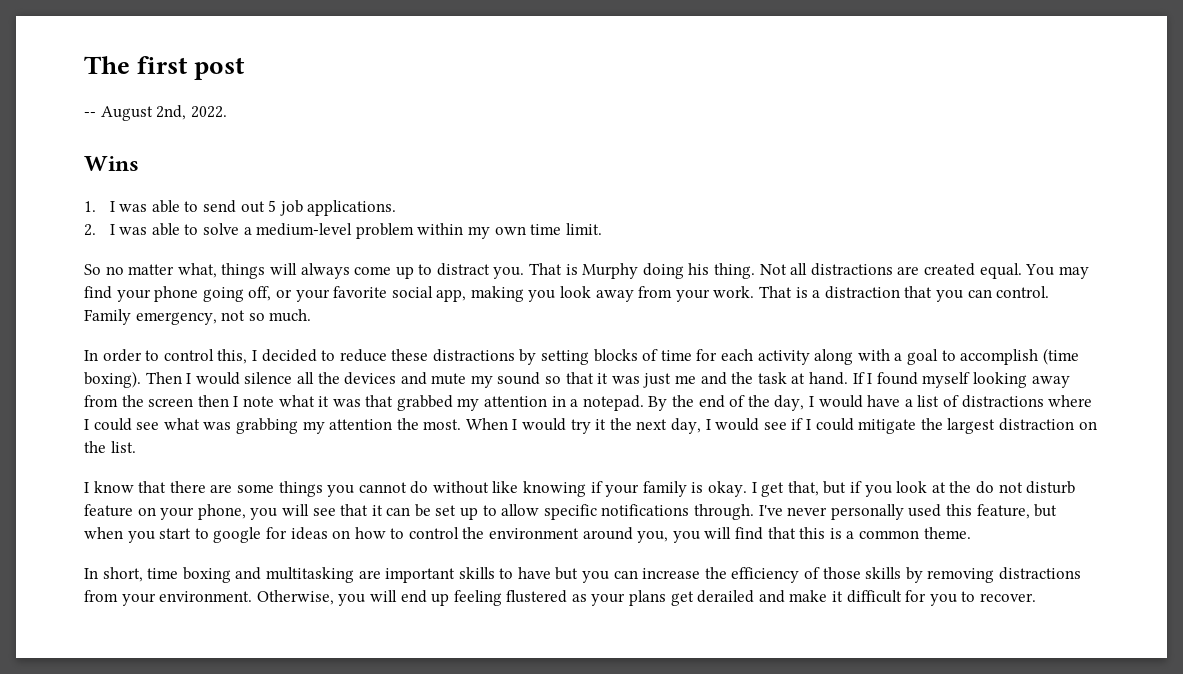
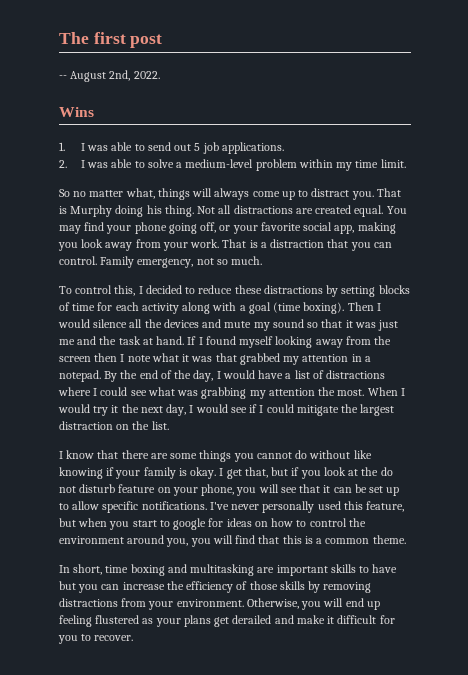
[494,226,526,235] own -> (353, 166) none
[84,349,160,362] In order to -> [59,286,72,294] To
[941,349,1039,365] to accomplish -> (271, 308) none
[601,504,755,520] notifications through. -> [141,501,207,510] notifications.

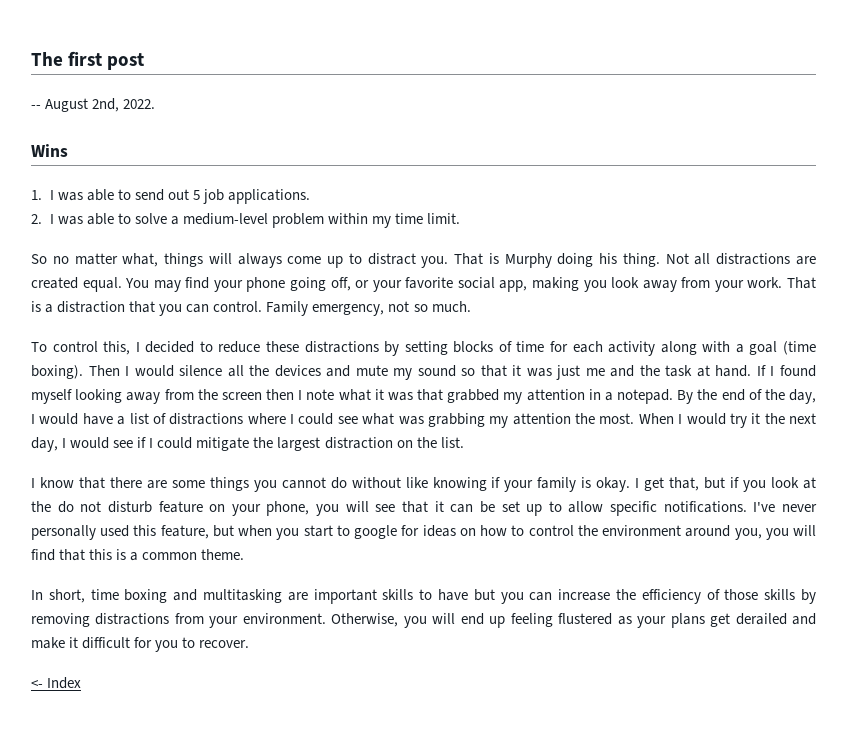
(134, 638) none -> [31,677,82,689] // <- Index

